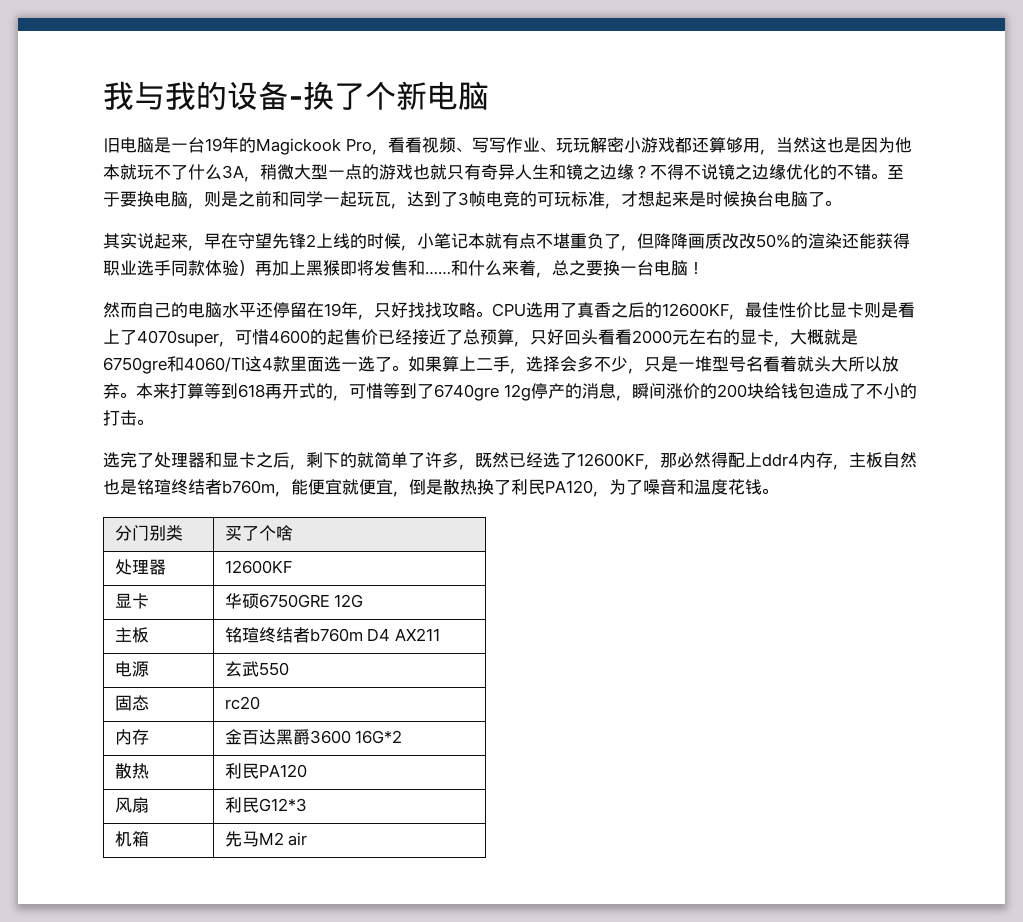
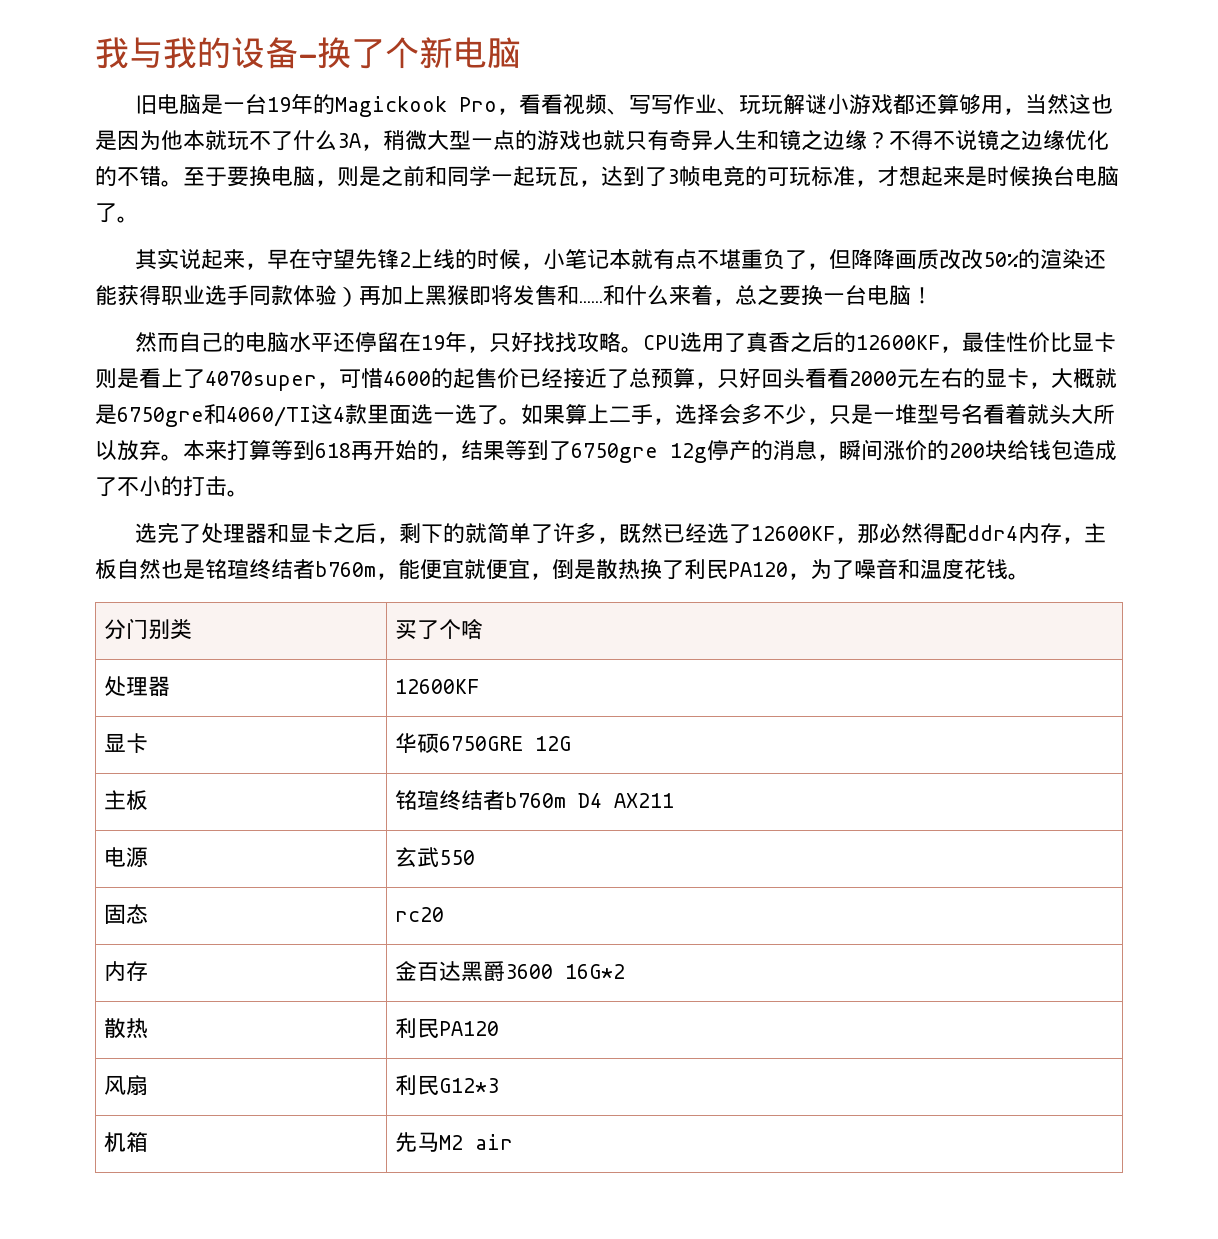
[606,137,624,153] 密 -> [804,94,827,114] 谜
[299,383,499,401] 式的，可惜等到了6740gre -> [395,440,658,463] 始的，结果等到了6750gre
[745,452,762,467] 上 -> (967, 533) none

